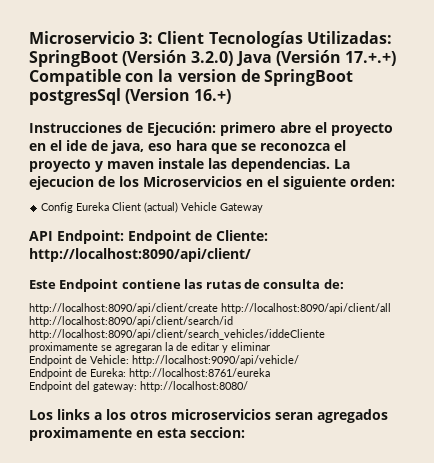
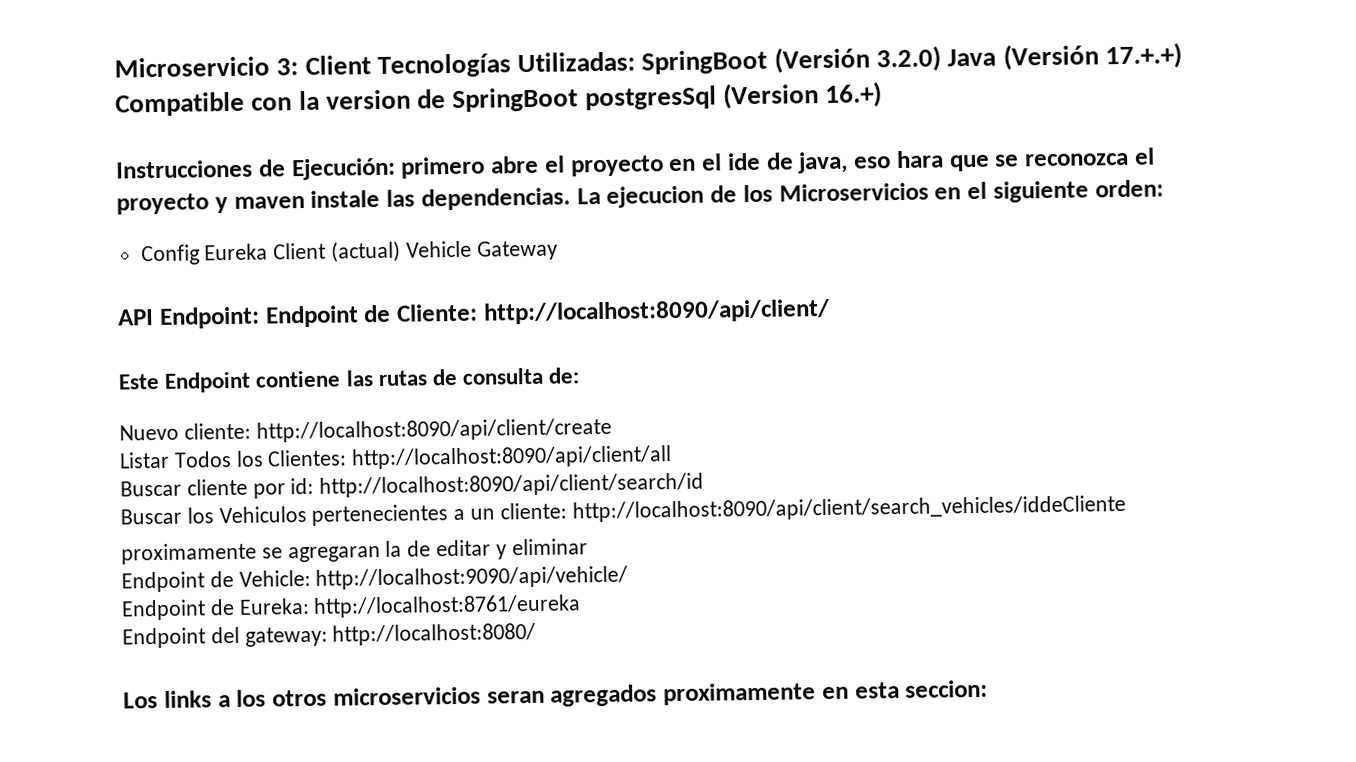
(344, 284) none -> [119,422,251,441] Nuevo cliente:
[221,303,391,314] [29,316,233,327] http://localhost:8090/api/client/all http://localhost:8090/api/client/search/id -> [119,445,673,470] [120,472,705,499] [120,502,567,526] // Listar Todos los Clientes: http://localhost:8090/api/client/all // Buscar cliente por id: http://localhost:8090/api/client/search/id // Buscar los Vehiculos pertenecientes a un cliente:

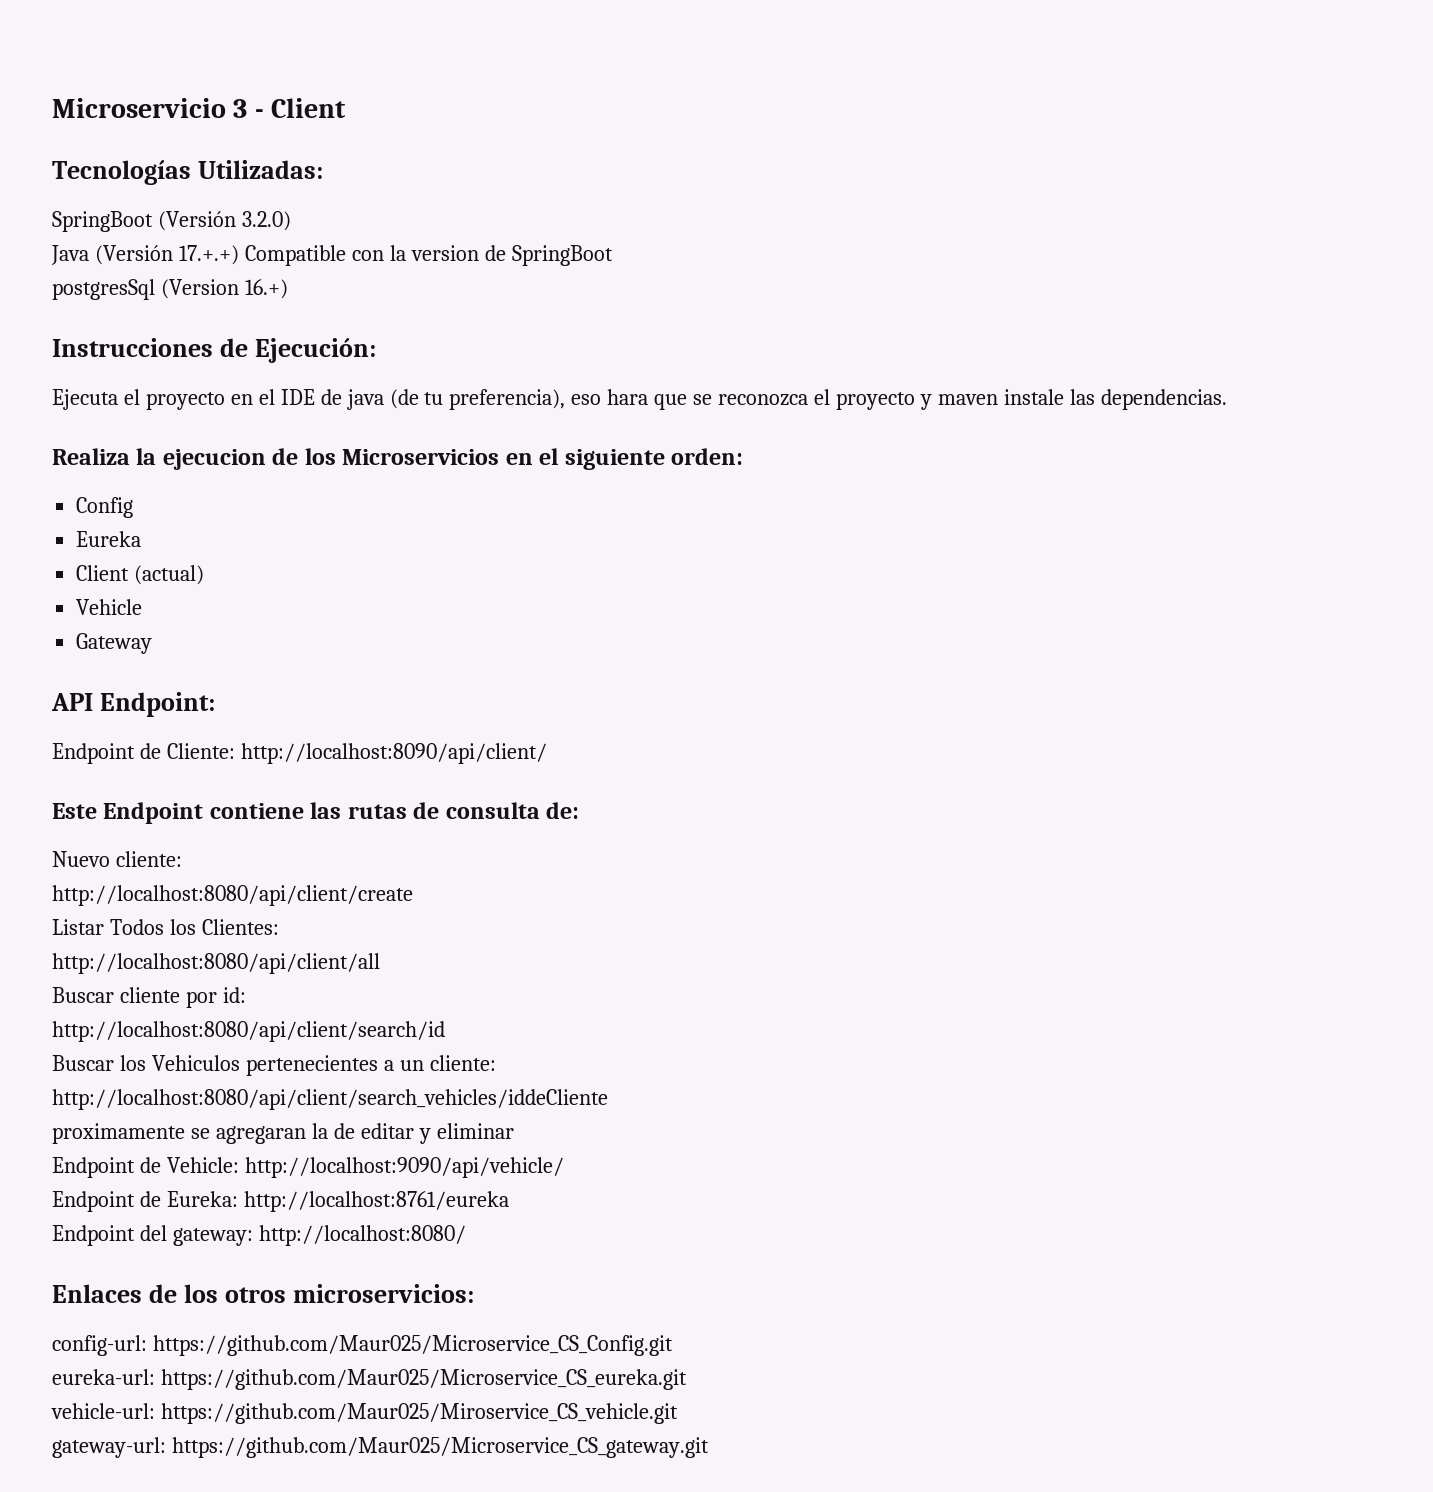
[276,55,371,76] 3: Client -> [233,98,347,118] 3 - Client //
(636, 62) none -> (323, 169) //
(942, 59) none -> (291, 221) //
(579, 100) none -> (613, 255) //
[400,155,539,179] primero abre -> [52,389,118,410] // Ejecuta
[726,151,849,174] ide de java, -> [280,389,566,410] IDE de java (de tu preferencia),
[576,188,601,205] La -> [52,448,157,465] // Realiza la
(200, 255) none -> (134, 507) //
(269, 252) none -> (142, 539) //
(402, 251) none -> (205, 575) //
(472, 249) none -> (143, 607) //
(260, 317) none -> (215, 704) //
[255,417,612,443] http://localhost:8090/api/client/create -> [52,885,413,906] // http://localhost:8080/api/client/create
[351,445,673,470] http://localhost:8090/api/client/all -> [52,953,380,974] // http://localhost:8080/api/client/all
[319,472,705,498] http://localhost:8090/api/client/search/id -> [52,1021,445,1042] // http://localhost:8080/api/client/search/id
[571,494,1126,523] http://localhost:8090/api/client/search_vehicles/iddeCliente -> [52,1089,608,1110] // http://localhost:8080/api/client/search_vehicles/iddeCliente
[123,679,989,709] Los links a los otros microservicios seran agregados proximamente en esta seccion: -> [52,1284,474,1303] [52,1335,673,1356] [52,1369,687,1390] [51,1403,678,1424] [52,1437,709,1458] Enlaces de los otros microservicios: // config-url: https://github.com/Maur025/Microservice_CS_Config.git // eureka-url: https://github.com/Maur025/Microservice_CS_eureka.git // vehicle-url: https://github.com/Maur025/Miroservice_CS_vehicle.git // gateway-url: https://github.com/Maur025/Microservice_CS_gateway.git

